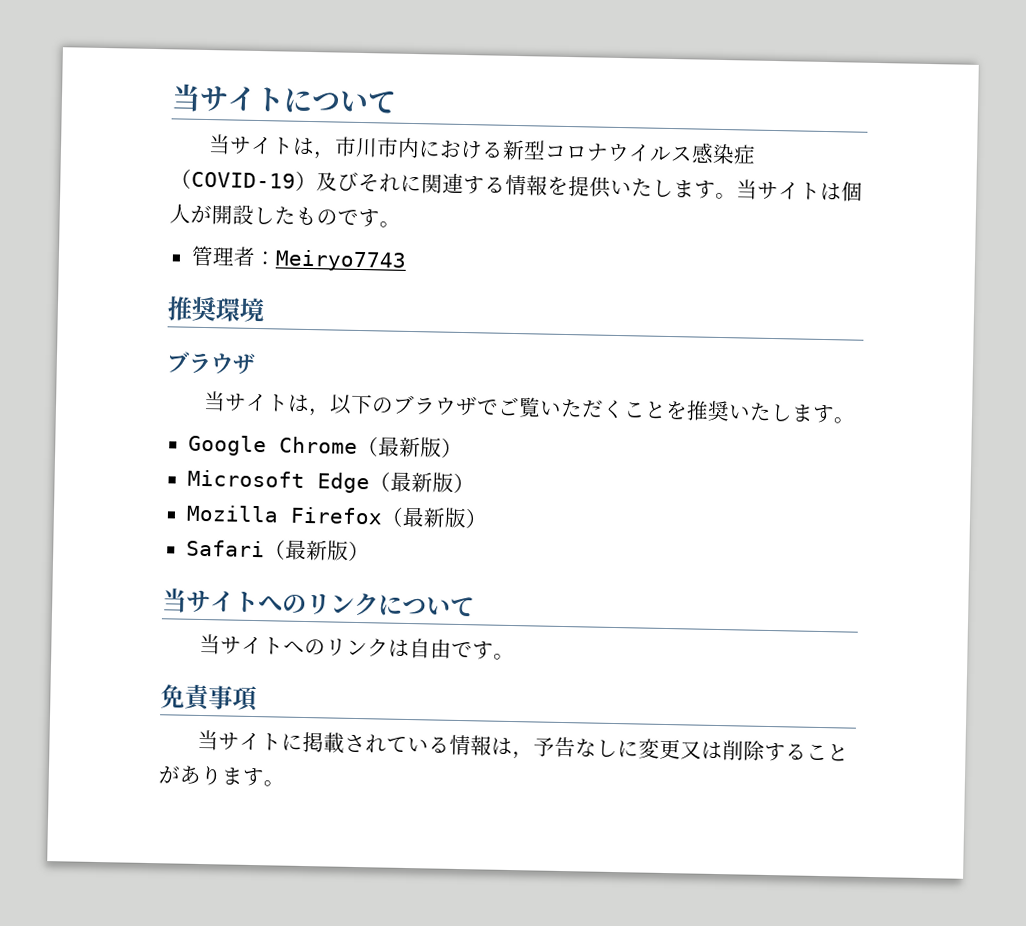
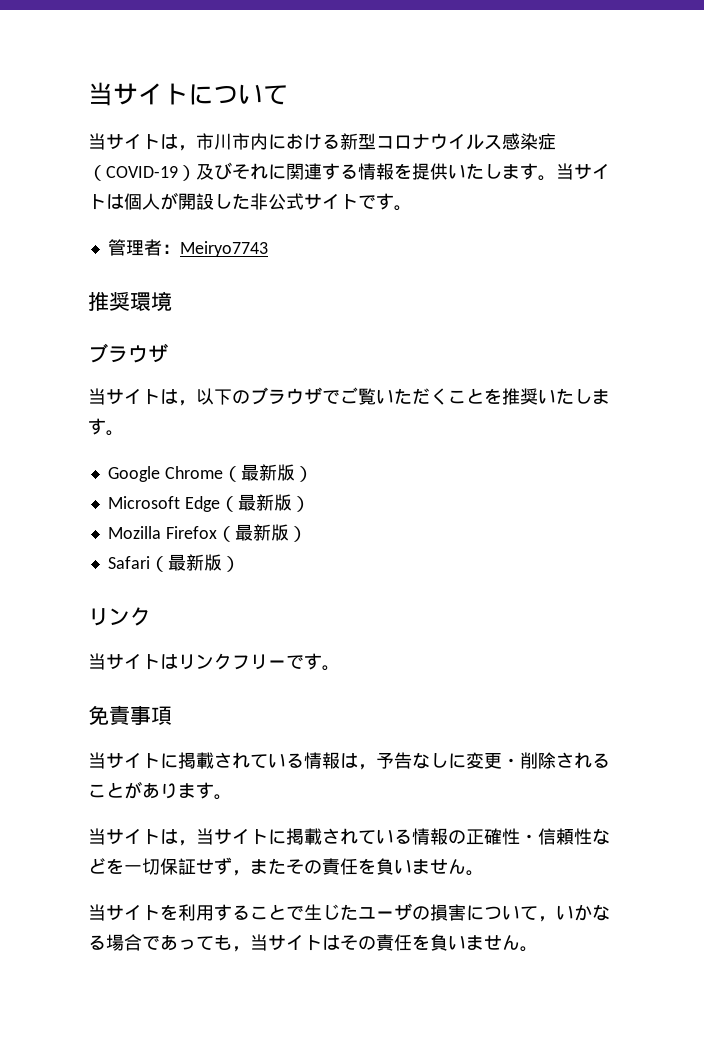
[295,206,338,226] もの -> [250,193,358,210] 非公式サイト
[162,588,475,617] [199,633,453,659] 当サイトへのリンクについて // 当サイトへのリンクは自由 -> [88,607,151,626] [88,653,286,670] リンク // 当サイトはリンクフリー
[680,740,787,762] 又は削除す -> [502,752,592,769] ・削除され
(285, 783) none -> [88,828,610,846] [88,857,484,876] [88,903,610,922] [88,934,538,952] // 当サイトは，当サイトに掲載されている情報の正確性・信頼性などを一切保証せず，またその責任を負いません。 // 当サイトを利用することで生じたユーザの損害について，いかなる場合であっても，当サイトはその責任を負いません。

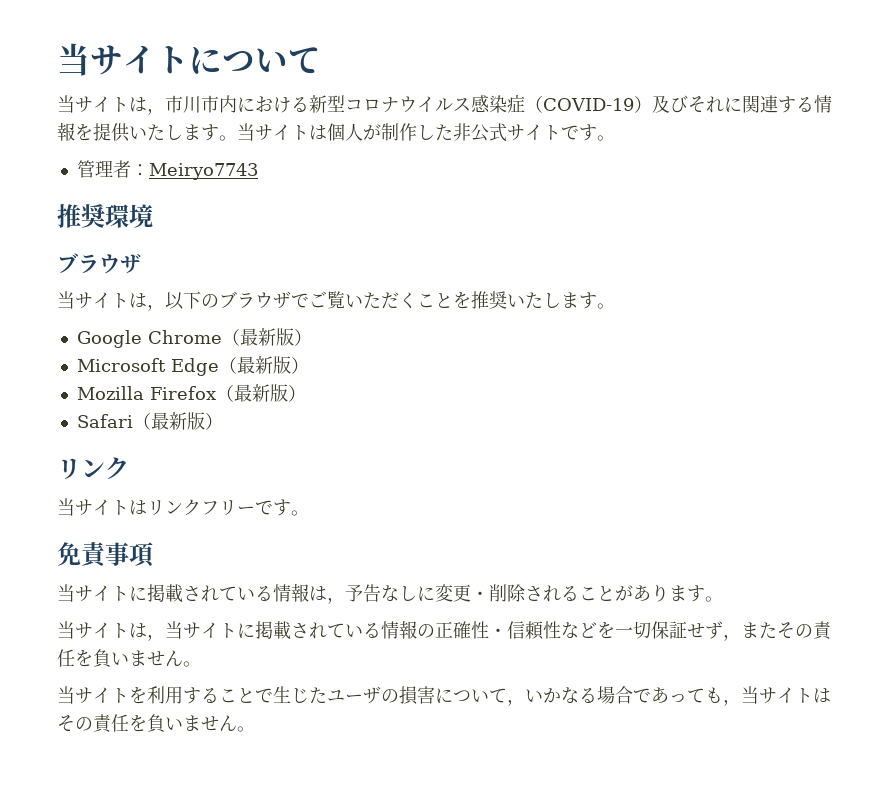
[178,193,214,210] 開設 -> [381,123,417,141] 制作

